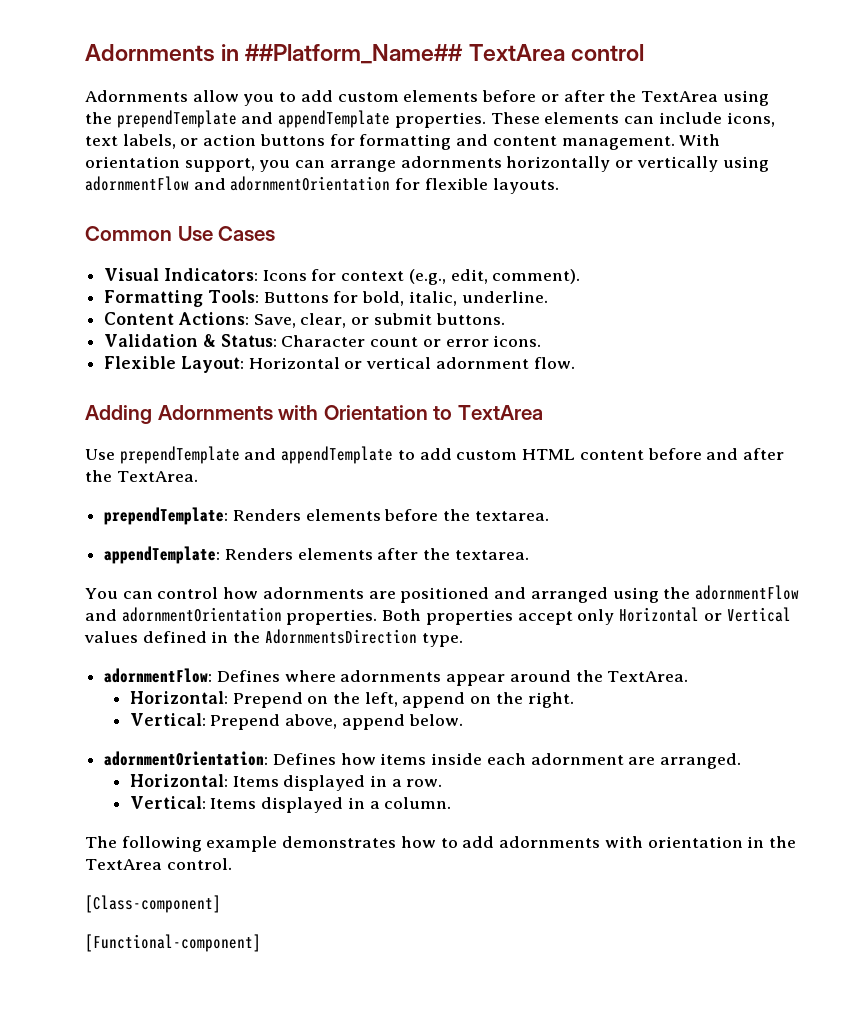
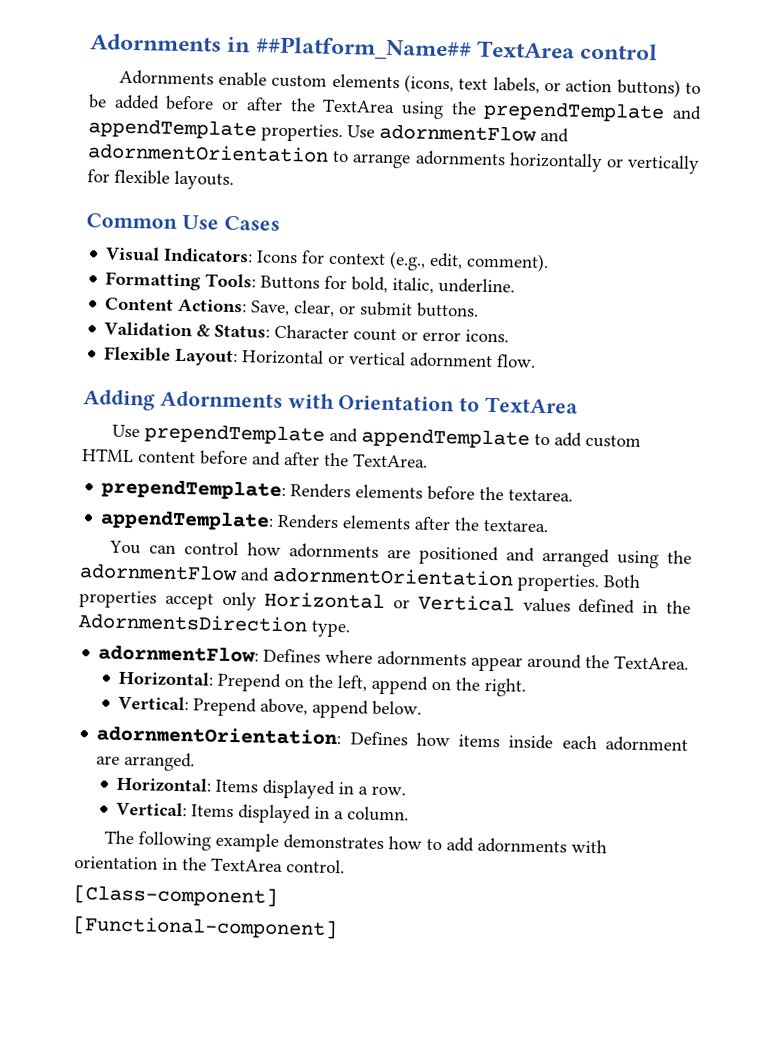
[192,90,479,106] allow you to add custom elements -> [217,71,701,98] [88,94,160,110] enable custom elements (icons, text labels, or action buttons) to be added
[490,112,775,127] [85,134,721,150] [85,156,326,172] These elements can include icons, text labels, or action buttons for formatting and content management. With orientation support, you can -> [347,123,569,143] [87,143,350,163] Use adornmentFlow and adornmentOrientation to
[722,156,769,172] [85,176,391,191] using adornmentFlow and adornmentOrientation -> (700, 164) none

